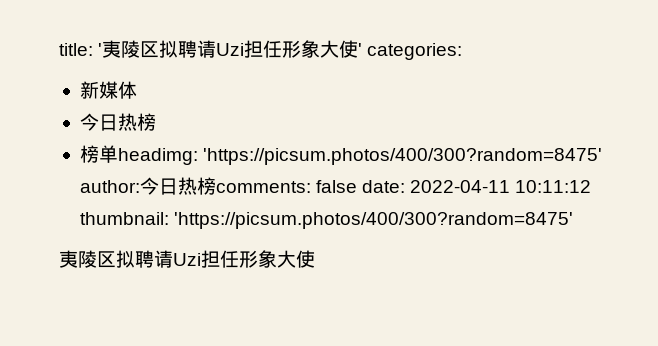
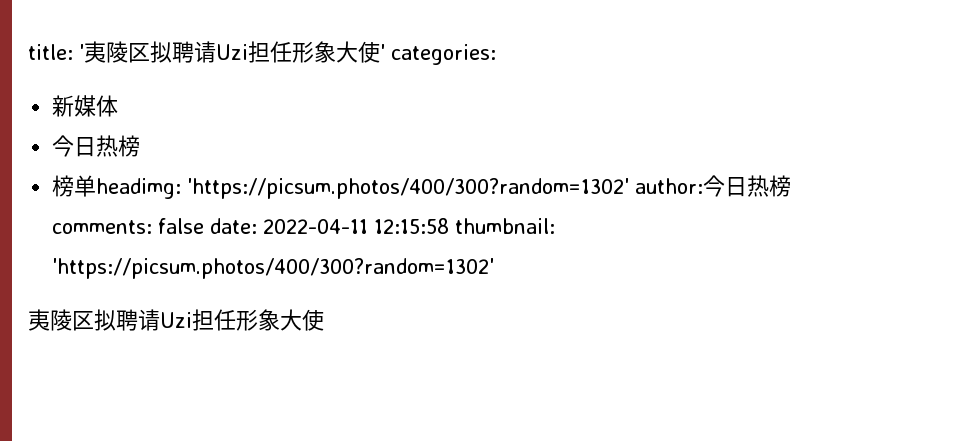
[203,148,603,165] 'https://picsum.photos/400/300?random=8475' -> [187,178,630,199] 'https://picsum.photos/400/300?random=1302'
[515,180,592,193] [79,212,574,229] 10:11:12 thumbnail: 'https://picsum.photos/400/300?random=8475' -> [374,218,556,234] [52,258,495,279] 12:15:58 thumbnail: 'https://picsum.photos/400/300?random=1302'

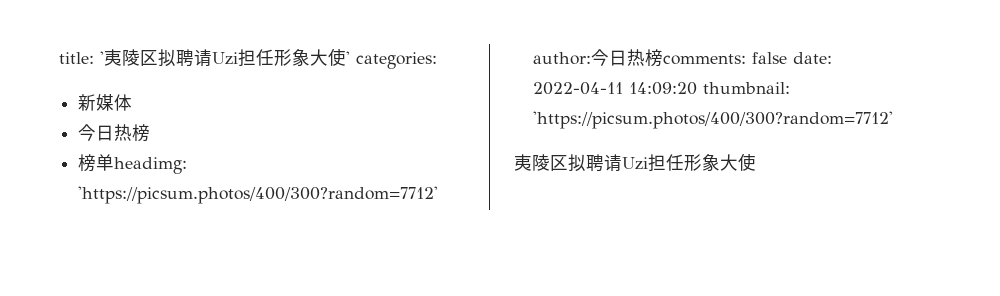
[187,178,630,199] 'https://picsum.photos/400/300?random=1302' -> [78,186,439,204] 'https://picsum.photos/400/300?random=7712'
[374,218,556,234] [52,258,495,279] 12:15:58 thumbnail: 'https://picsum.photos/400/300?random=1302' -> [629,82,791,95] [533,111,894,129] 14:09:20 thumbnail: 'https://picsum.photos/400/300?random=7712'

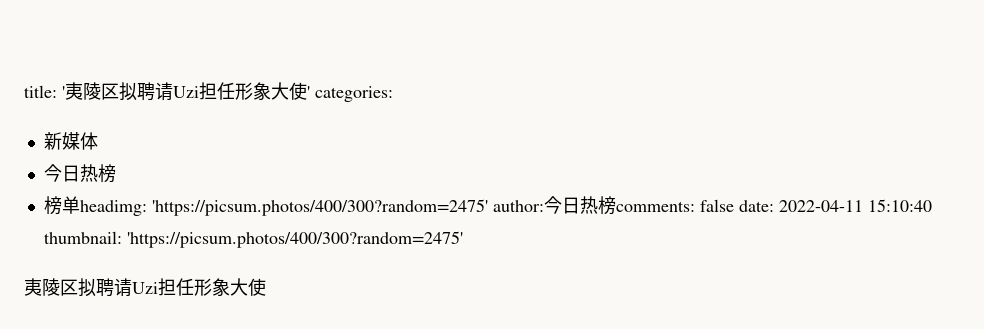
[78,186,439,204] 'https://picsum.photos/400/300?random=7712' -> [151,199,488,216] 'https://picsum.photos/400/300?random=2475'
[629,82,791,95] [533,111,894,129] 14:09:20 thumbnail: 'https://picsum.photos/400/300?random=7712' -> [867,199,932,212] [43,231,463,248] 15:10:40 thumbnail: 'https://picsum.photos/400/300?random=2475'

